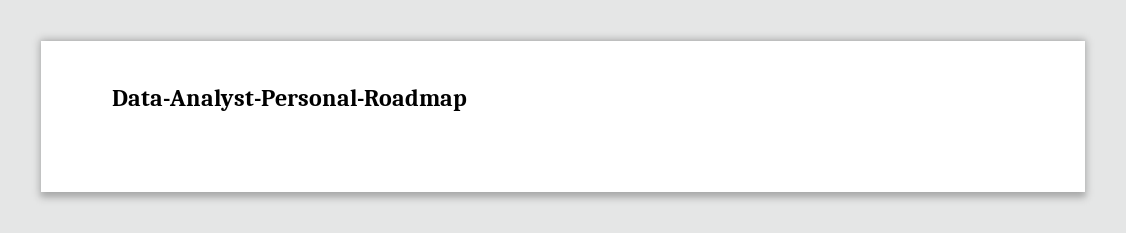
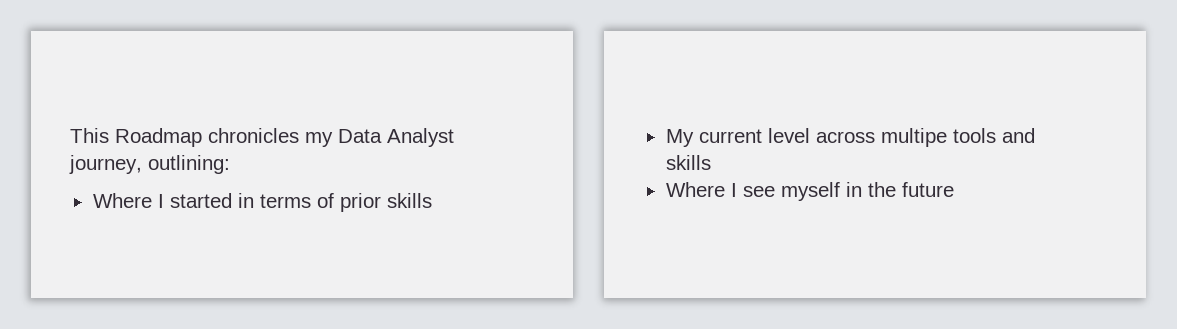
[112,89,467,111] Data-Analyst-Personal-Roadmap -> [70,128,454,147] [69,155,230,174] [92,193,432,212] [665,128,1035,147] [665,155,711,170] [665,182,954,201] This Roadmap chronicles my Data Analyst journey, outlining: // Where I started in terms of prior skills // My current level across multipe tools and skills // Where I see myself in the future

